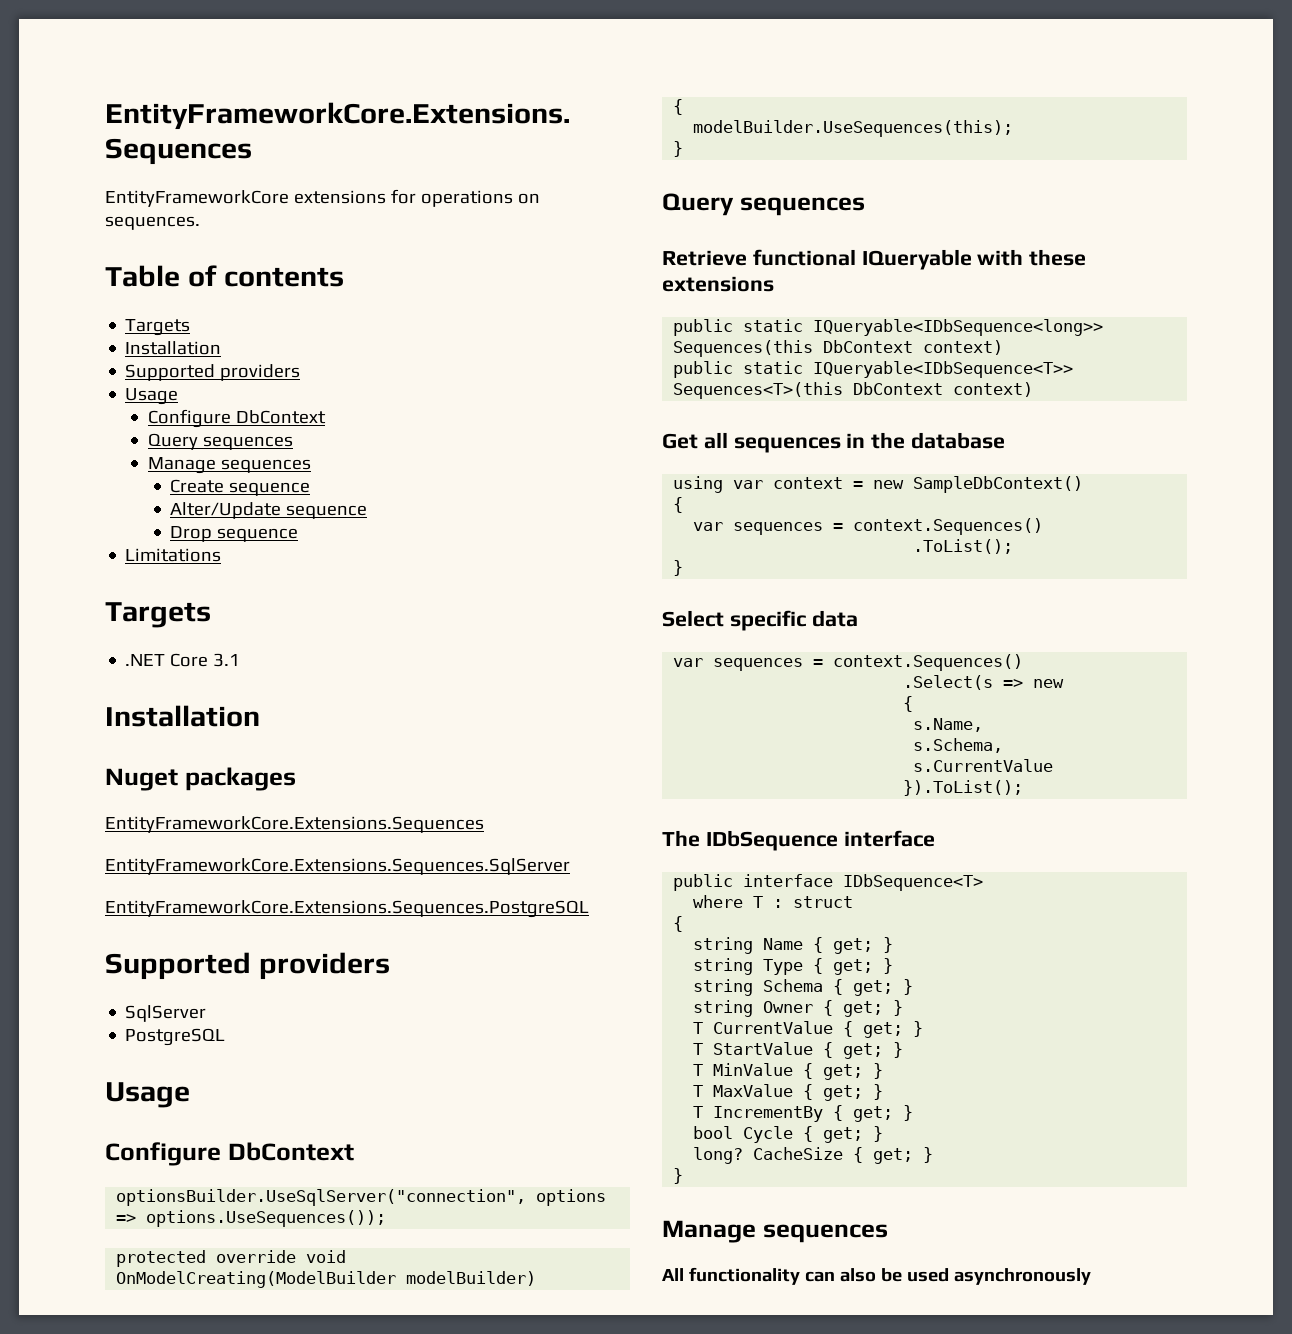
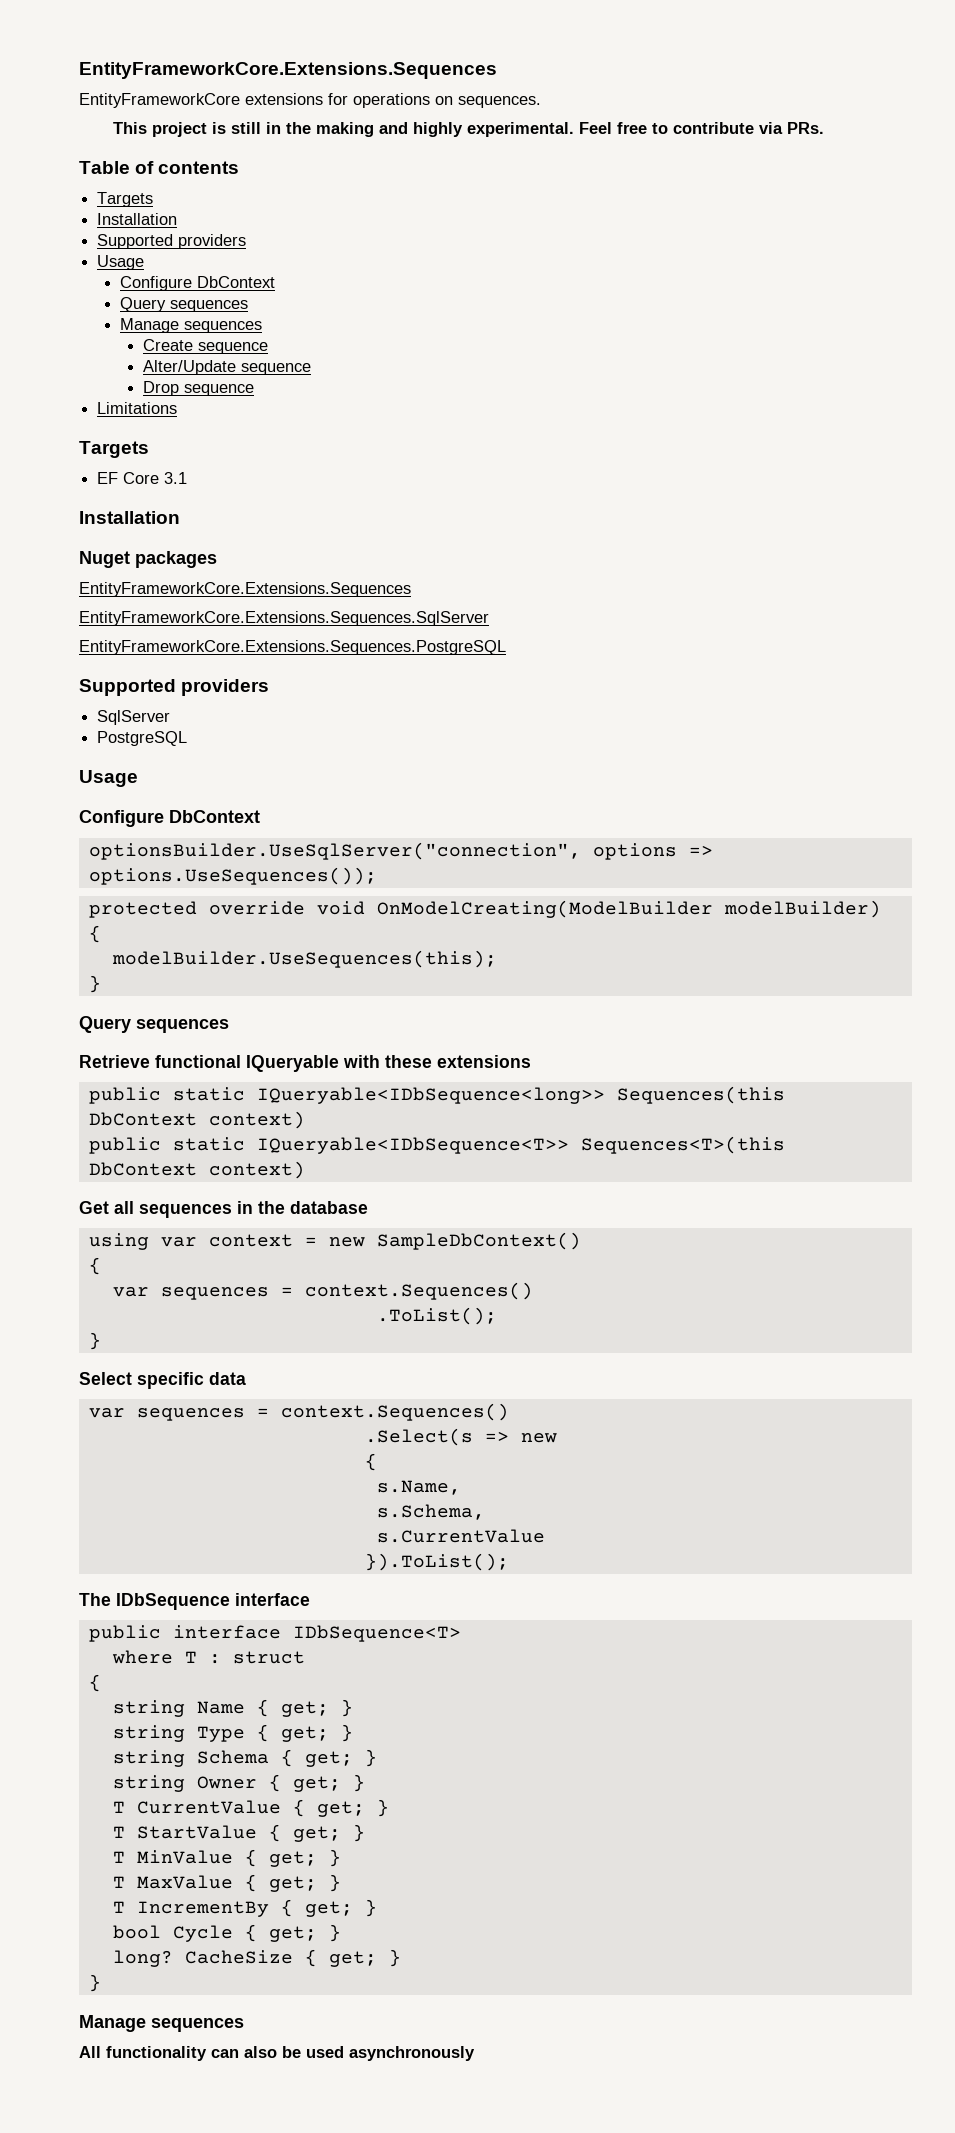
(200, 223) none -> [112,122,824,137] // This project is still in the making and highly experimental. Feel free to contribute via PRs.
[125,654,166,666] .NET -> [97,472,119,484] EF

